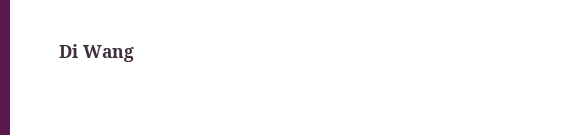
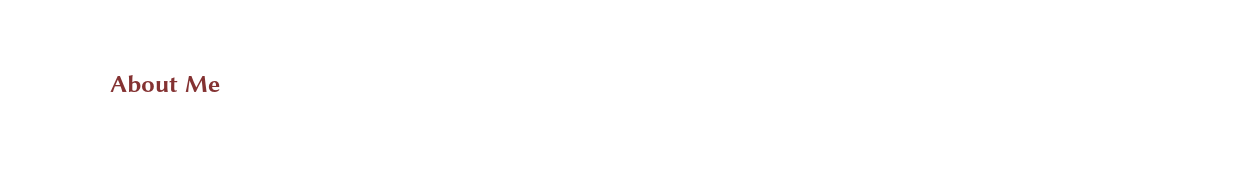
[59,44,134,62] Di Wang -> [110,75,220,93] About Me

